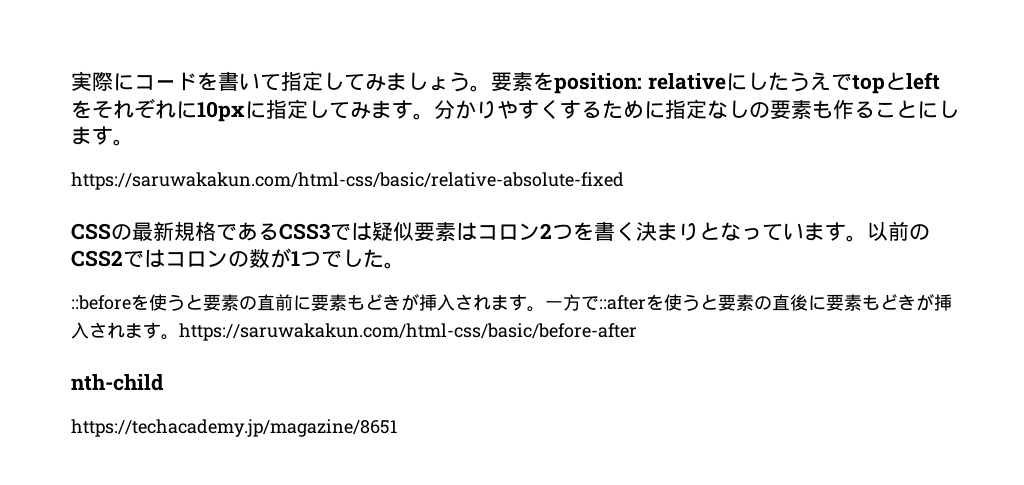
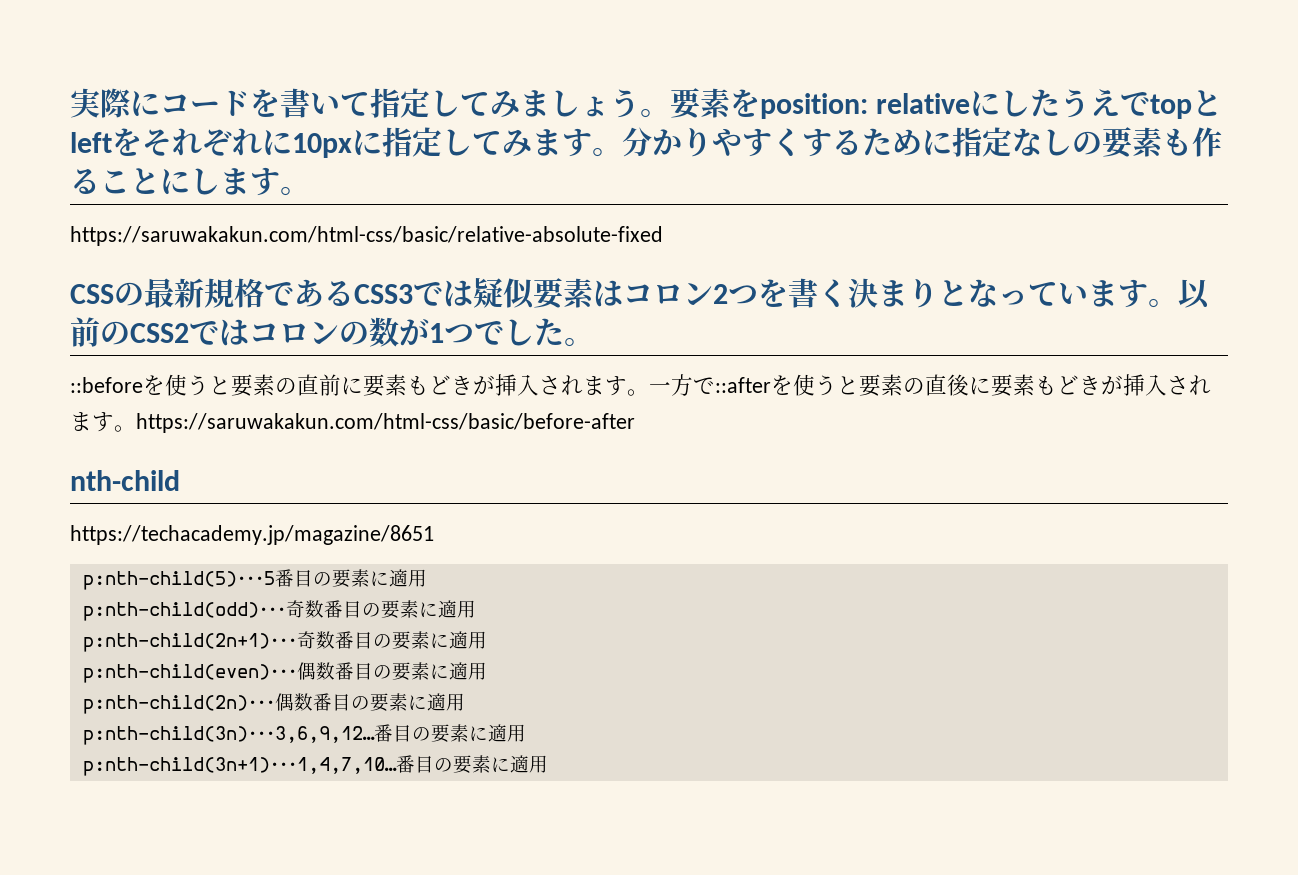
(397, 428) none -> [82,569,427,590] [82,600,476,621] [82,631,487,652] [82,662,487,683] [82,693,465,714] [82,724,526,745] [82,755,548,776] // p:nth-child(5)･･･5番目の要素に適用 // p:nth-child(odd)･･･奇数番目の要素に適用 // p:nth-child(2n+1)･･･奇数番目の要素に適用 // p:nth-child(even)･･･偶数番目の要素に適用 // p:nth-child(2n)･･･偶数番目の要素に適用 // p:nth-child(3n)･･･3,6,9,12…番目の要素に適用 // p:nth-child(3n+1)･･･1,4,7,10…番目の要素に適用

